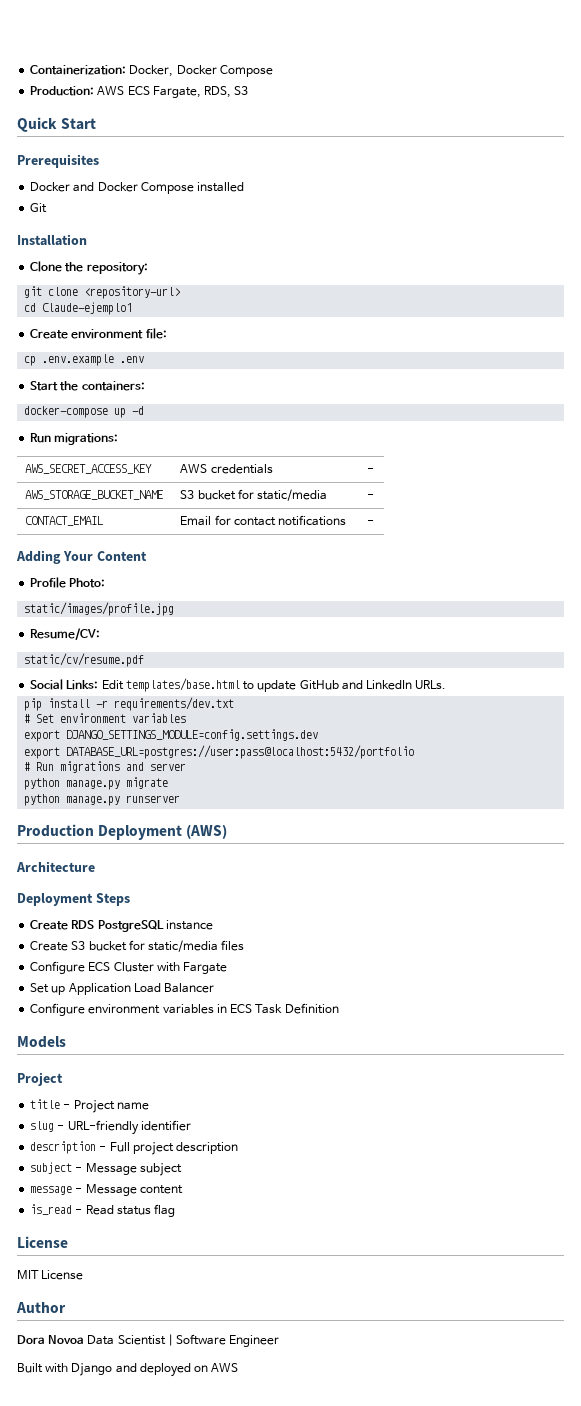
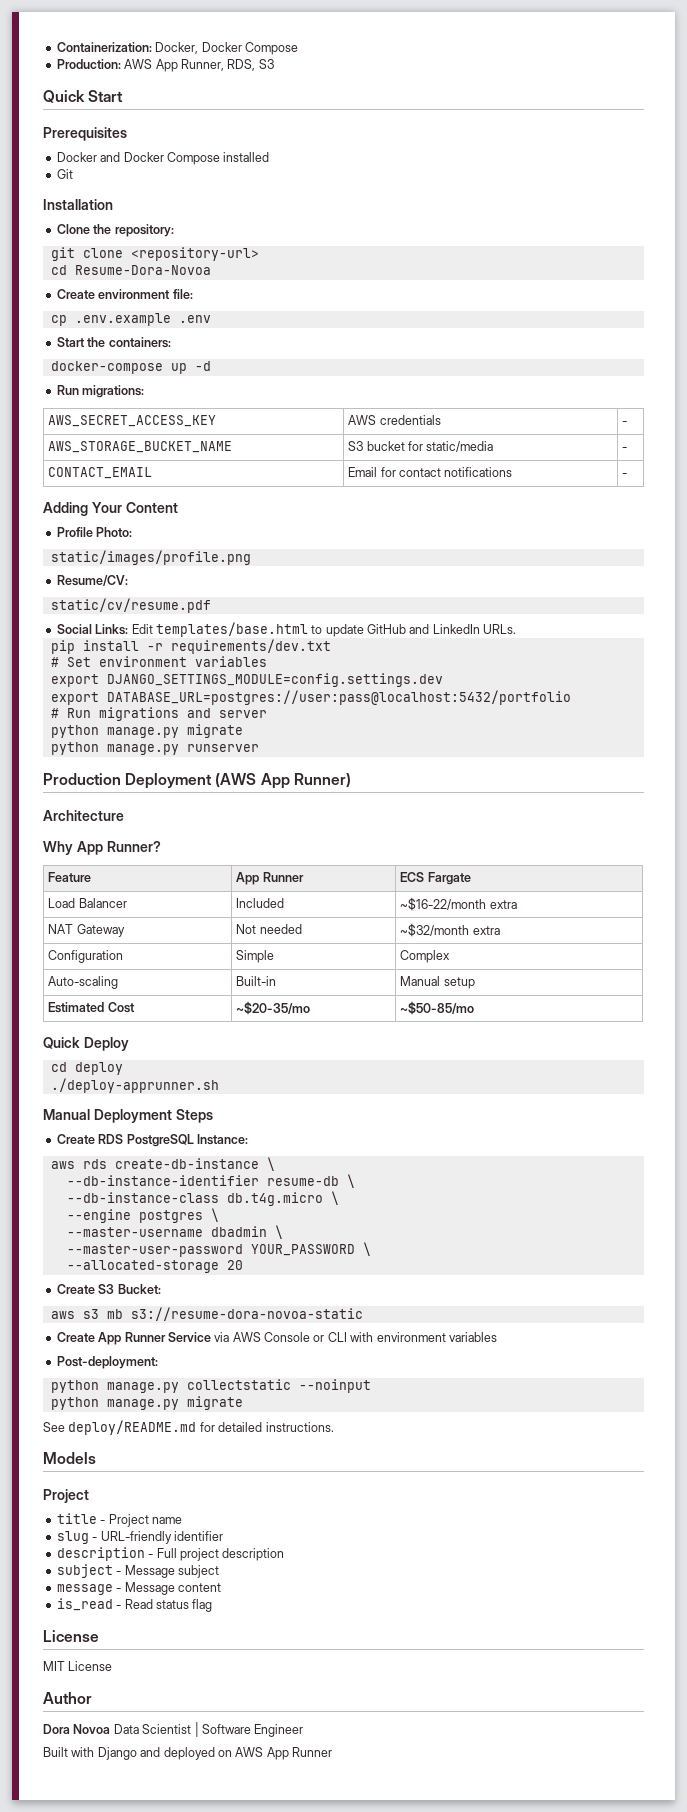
[127,86,201,98] ECS Fargate, -> [155,59,224,72] App Runner,
[42,302,133,315] Claude-ejemplo1 -> [74,265,211,275] Resume-Dora-Novoa
[24,602,175,616] static/images/profile.jpg -> [50,550,251,565] static/images/profile.png
[186,824,228,839] [16,861,95,872] (AWS) // Architecture // -> [215,773,351,789] [43,810,124,821] [43,841,161,855] [48,872,92,882] [236,872,304,885] [400,872,471,885] [48,898,127,908] [236,898,285,908] [400,897,517,911] [48,924,125,937] [236,924,302,934] [400,923,500,937] [48,950,124,963] [236,950,275,963] [400,950,451,963] [48,976,119,989] [236,976,277,986] [400,976,475,989] [48,1002,135,1013] [236,1001,311,1015] [400,1001,475,1015] [43,1037,129,1051] [50,1062,123,1075] [50,1078,219,1093] [43,1109,90,1120] (AWS App Runner) // Architecture // Why App Runner? // Feature | App Runner | ECS Fargate // Load Balancer | Included | ~$16-22/month extra // NAT Gateway | Not needed | ~$32/month extra // Configuration | Simple | Complex // Auto-scaling | Built-in | Manual setup // Estimated Cost | ~$20-35/mo | ~$50-85/mo // Quick Deploy // cd deploy // ./deploy-apprunner.sh // Manual
[165,920,213,930] [30,940,245,952] [30,961,228,974] [30,983,215,995] [30,1003,339,1016] instance // Create S3 bucket for static/media files // Configure ECS Cluster with Fargate // Set up Application Load Balancer // Configure environment variables in ECS Task Definition -> [196,1134,248,1145] [50,1157,275,1171] [66,1174,355,1188] [66,1191,339,1206] [66,1208,219,1223] [66,1225,283,1239] [66,1242,371,1257] [66,1260,243,1273] [56,1284,161,1294] [50,1307,363,1321] [56,1332,497,1345] [56,1356,158,1369] [50,1379,371,1393] [50,1396,243,1410] [43,1420,334,1435] Instance: // aws rds create-db-instance \ // --db-instance-identifier resume-db \ // --db-instance-class db.t4g.micro \ // --engine postgres \ // --master-username dbadmin \ // --master-user-password YOUR_PASSWORD \ // --allocated-storage 20 // Create S3 Bucket: // aws s3 mb s3://resume-dora-novoa-static // Create App Runner Service via AWS Console or CLI with environment variables // Post-deployment: // python manage.py collectstatic --noinput // python manage.py migrate // See deploy/README.md for detailed instructions.
(239, 1367) none -> [266,1747,332,1760] App Runner

